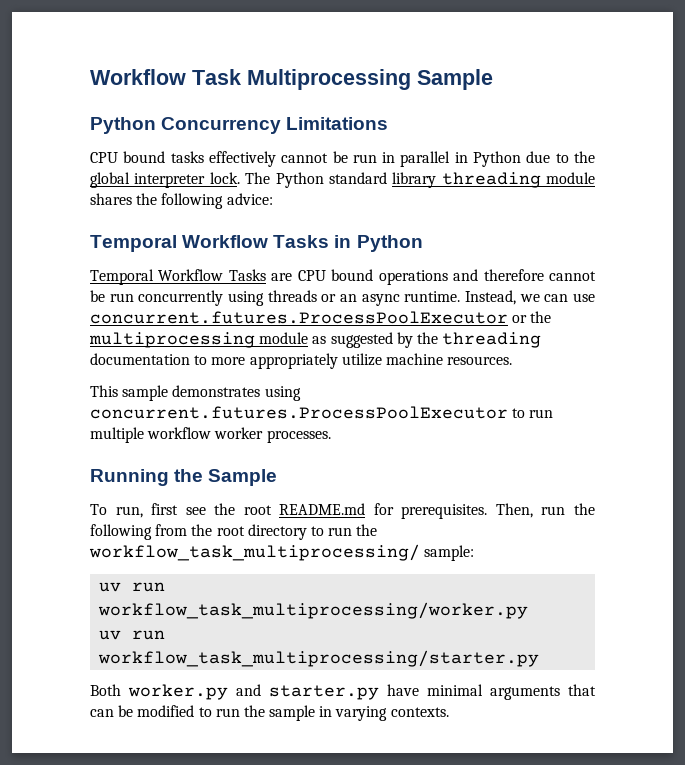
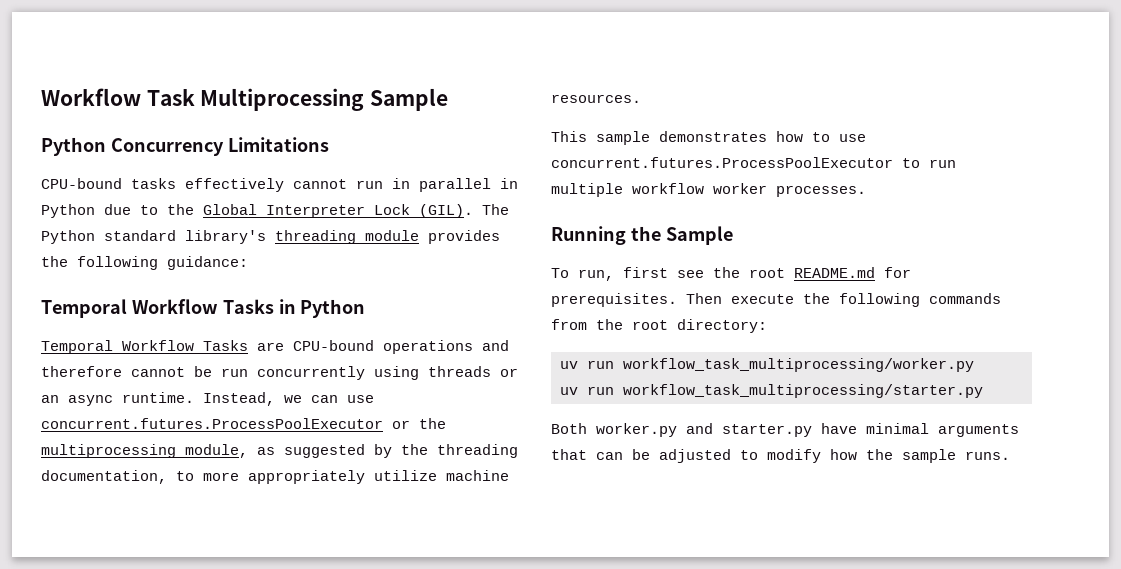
[90,151,166,163] CPU bound -> [41,178,122,189] CPU-bound
[332,151,348,163] be -> (347, 184) none
[90,172,240,188] global interpreter lock. -> [203,204,473,218] Global Interpreter Lock (GIL).
[392,172,437,188] library -> [185,230,266,244] library's
[90,193,273,209] shares the following advice: -> [428,230,500,244] [41,256,248,270] provides the following guidance:
[297,269,374,281] CPU bound -> [293,340,374,351] CPU-bound
[259,332,309,344] module -> [185,444,248,458] module,
[90,353,190,365] documentation -> [41,470,167,484] documentation,
[264,386,301,401] using -> [776,131,866,142] how to use
[495,503,595,518] [90,524,152,540] Then, run the following -> [686,293,1001,307] Then execute the following commands
[247,524,378,540] [89,544,475,561] directory to run the workflow_task_multiprocessing/ sample: -> [677,319,767,333] directory:
[137,705,449,721] modified to run the sample in varying contexts. -> [659,449,1010,463] adjusted to modify how the sample runs.

